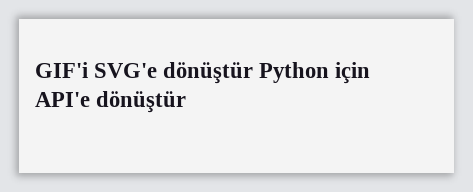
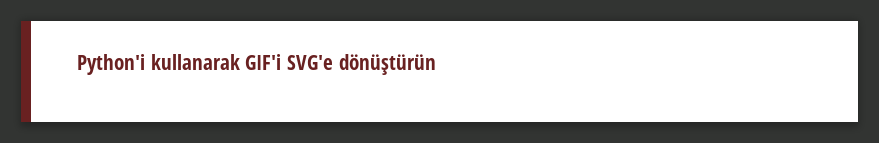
[35,62,371,84] [35,91,187,113] GIF'i SVG'e dönüştür Python için API'e dönüştür -> [77,54,436,75] Python'i kullanarak GIF'i SVG'e dönüştürün

